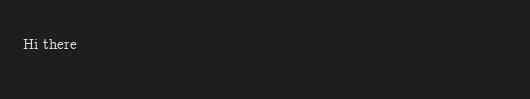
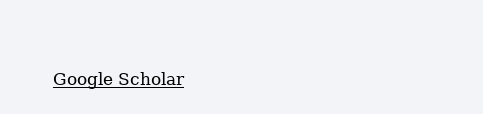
[23,39,77,49] Hi there -> [53,72,185,89] Google Scholar

